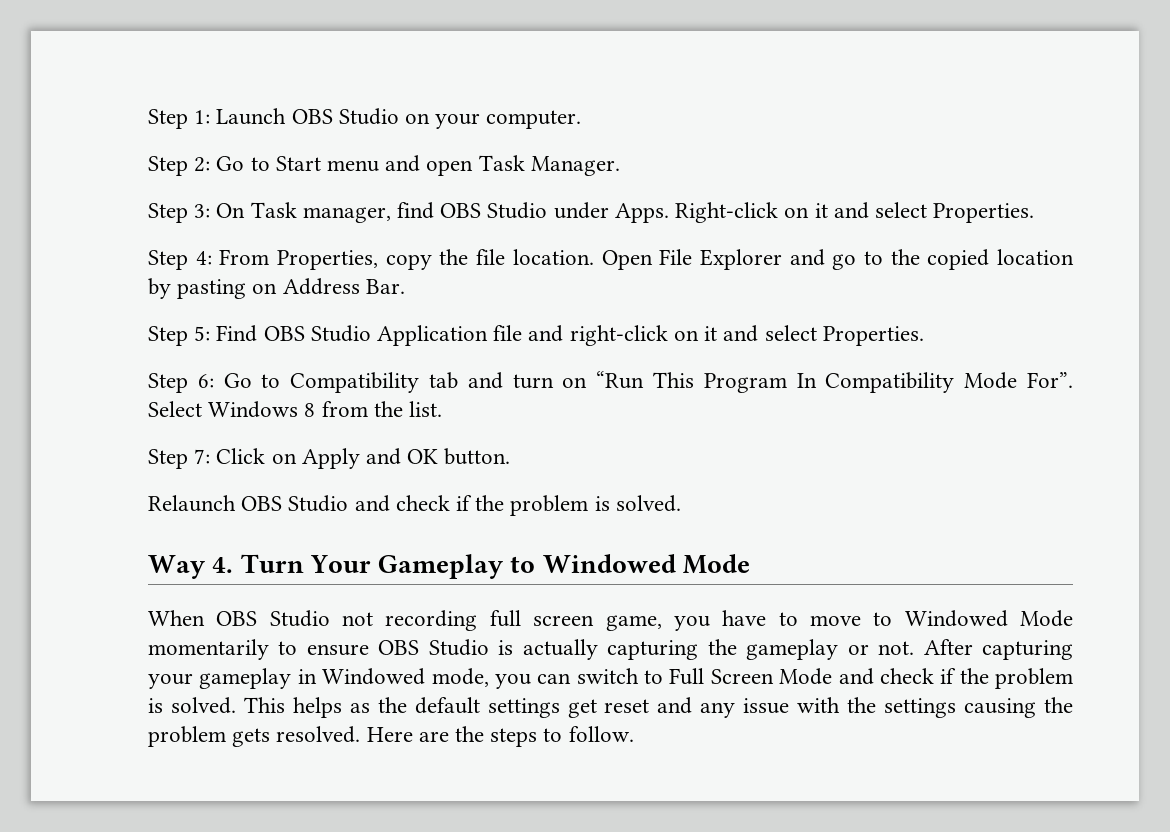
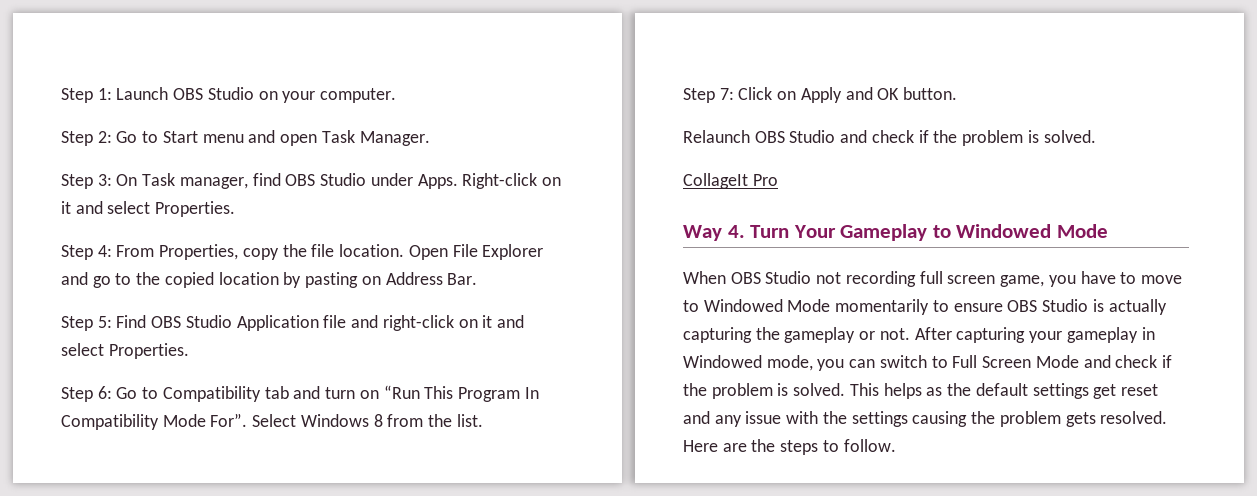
(681, 503) none -> [683,173,778,189] // CollageIt Pro

